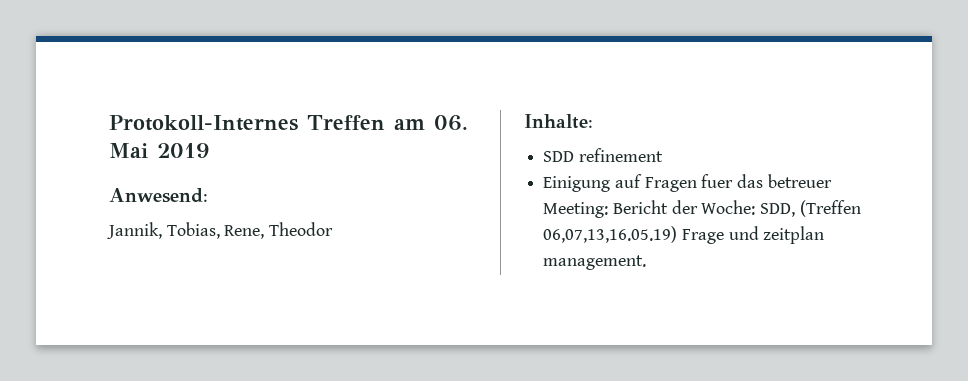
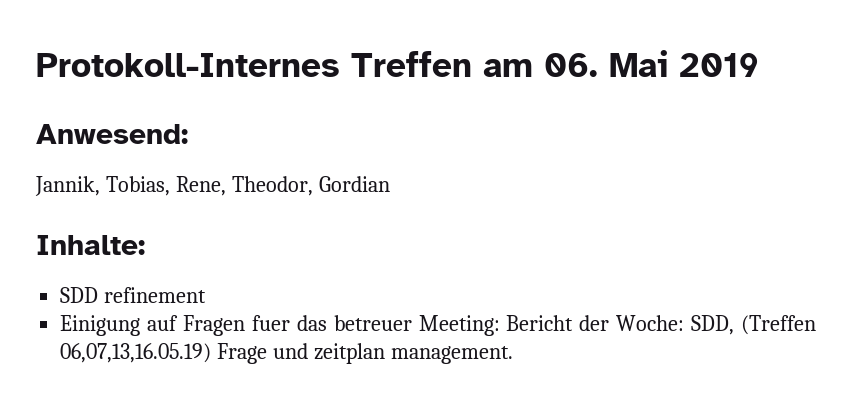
[269,222,334,236] Theodor -> [231,176,390,196] Theodor, Gordian

